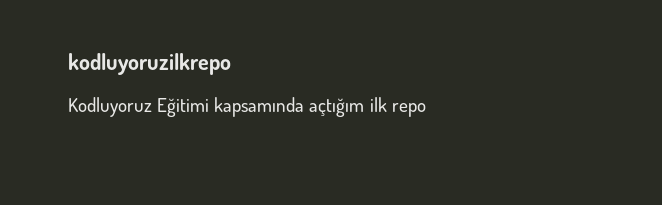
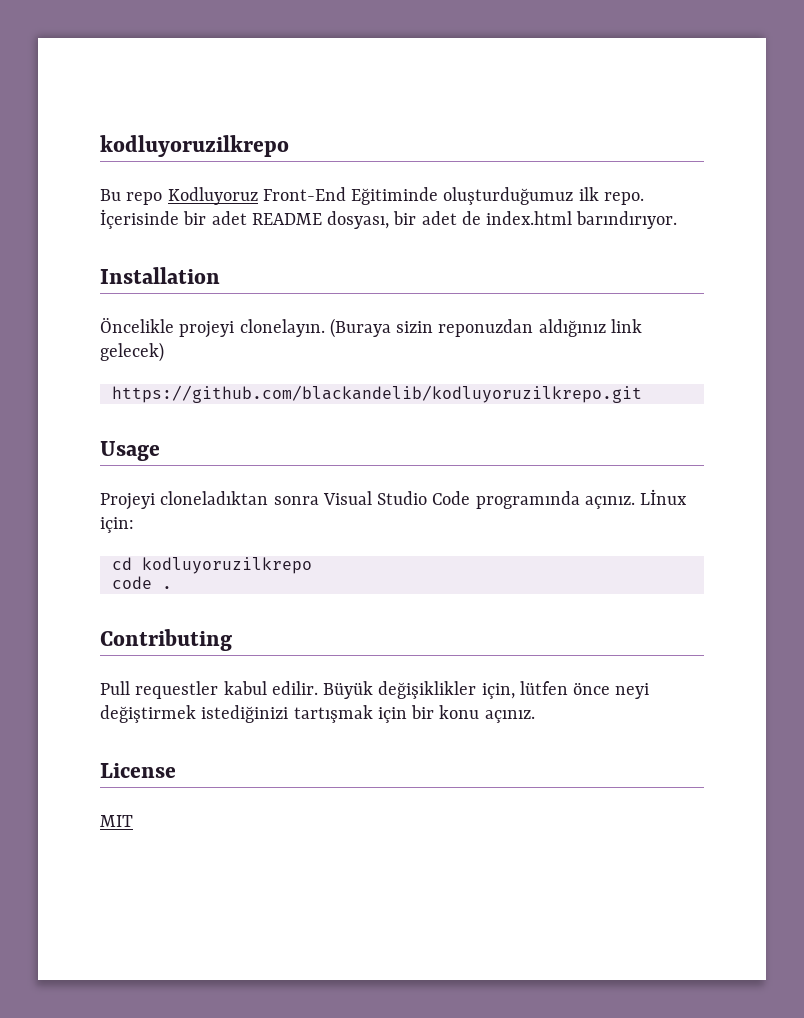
[68,53,231,75] [68,97,426,117] kodluyoruzilkrepo // Kodluyoruz Eğitimi kapsamında açtığım ilk repo -> [100,135,289,157] [100,187,644,205] [100,209,678,229] [100,267,220,284] [100,317,642,338] [100,342,164,362] [111,385,642,403] [100,441,160,461] [100,489,688,510] [100,517,134,533] [111,557,312,574] [111,576,172,589] [100,629,232,651] [100,681,650,699] [100,705,535,723] [100,763,176,778] [100,815,133,827] kodluyoruzilkrepo // Bu repo Kodluyoruz Front-End Eğitiminde oluşturduğumuz ilk repo. İçerisinde bir adet README dosyası, bir adet de index.html barındırıyor. // Installation // Öncelikle projeyi clonelayın. (Buraya sizin reponuzdan aldığınız link gelecek) // https://github.com/blackandelib/kodluyoruzilkrepo.git // Usage // Projeyi cloneladıktan sonra Visual Studio Code programında açınız. Lİnux için: // cd kodluyoruzilkrepo // code . // Contributing // Pull requestler kabul edilir. Büyük değişiklikler için, lütfen önce neyi değiştirmek istediğinizi tartışmak için bir konu açınız. // License // MIT

